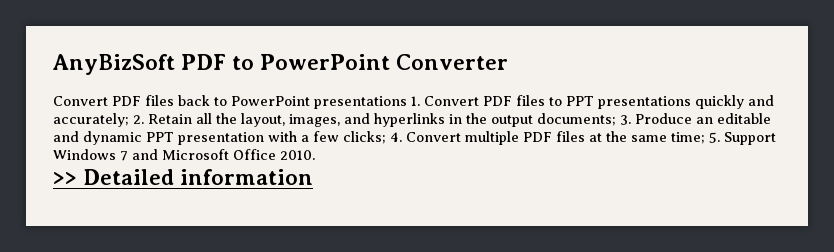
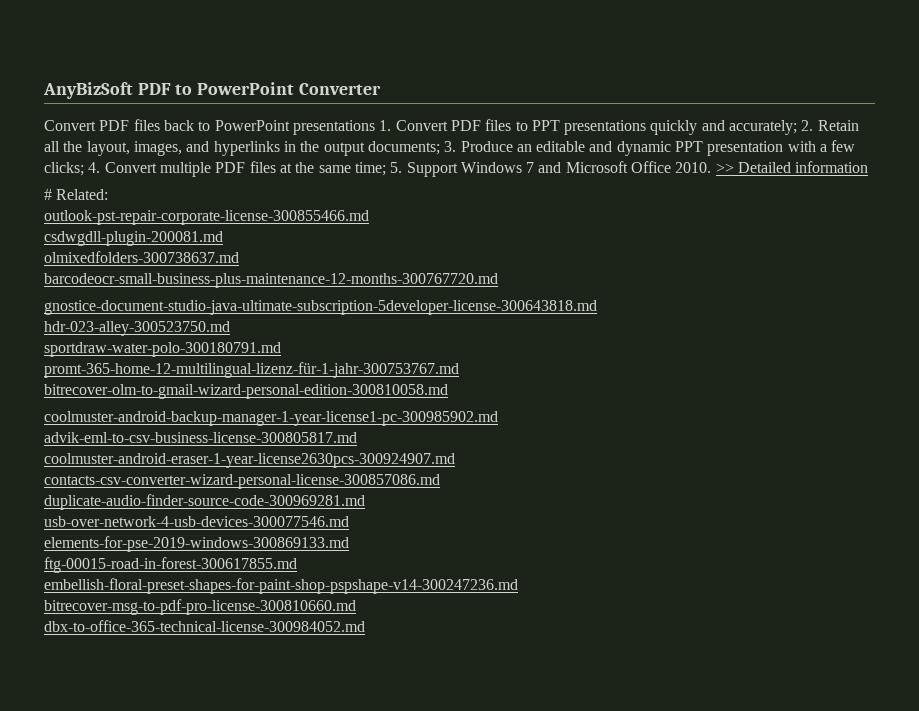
(315, 155) // -> (712, 167) none
(314, 177) none -> [44,189,109,200] [44,210,369,225] [44,231,223,246] [44,251,239,263] [44,273,498,288] [44,300,597,315] [44,321,230,336] [44,342,281,357] [44,362,459,378] [44,384,448,399] [44,411,498,426] [44,432,357,443] [44,453,455,468] [44,474,440,489] [44,494,365,510] [44,516,349,527] [44,536,349,552] [44,557,297,573] [44,578,518,594] [44,599,356,615] [44,620,365,632] // # Related: // outlook-pst-repair-corporate-license-300855466.md // csdwgdll-plugin-200081.md // olmixedfolders-300738637.md // barcodeocr-small-business-plus-maintenance-12-months-300767720.md // gnostice-document-studio-java-ultimate-subscription-5developer-license-300643818.md // hdr-023-alley-300523750.md // sportdraw-water-polo-300180791.md // promt-365-home-12-multilingual-lizenz-für-1-jahr-300753767.md // bitrecover-olm-to-gmail-wizard-personal-edition-300810058.md // coolmuster-android-backup-manager-1-year-license1-pc-300985902.md // advik-eml-to-csv-business-license-300805817.md // coolmuster-android-eraser-1-year-license2630pcs-300924907.md // contacts-csv-converter-wizard-personal-license-300857086.md // duplicate-audio-finder-source-code-300969281.md // usb-over-network-4-usb-devices-300077546.md // elements-for-pse-2019-windows-300869133.md // ftg-00015-road-in-forest-300617855.md // embellish-floral-preset-shapes-for-paint-shop-pspshape-v14-300247236.md // bitrecover-msg-to-pdf-pro-license-300810660.md // dbx-to-office-365-technical-license-300984052.md

